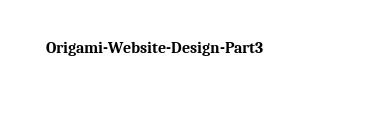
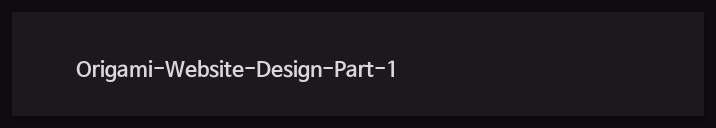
[46,41,263,56] Origami-Website-Design-Part3 -> [76,60,398,82] Origami-Website-Design-Part-1

